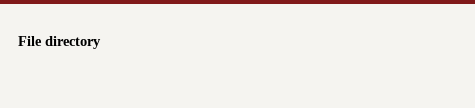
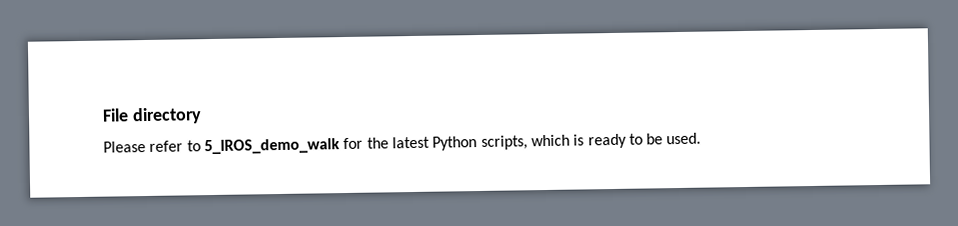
(101, 42) none -> [103,132,702,155] // Please refer to 5_IROS_demo_walk for the latest Python scripts, which is ready to be used.

